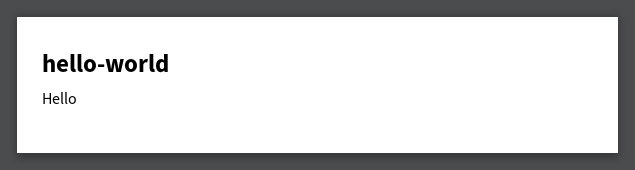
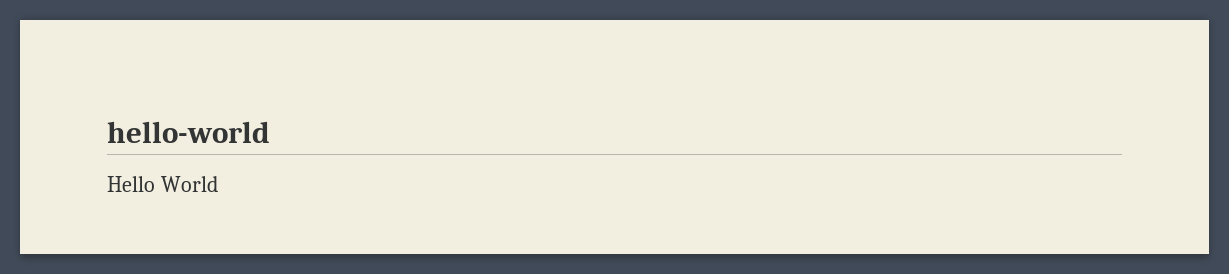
(77, 98) none -> [160,176,218,192] World

